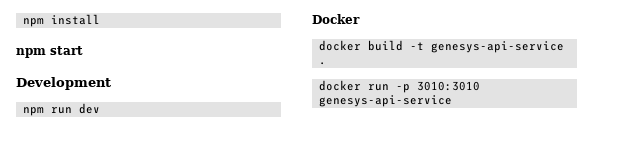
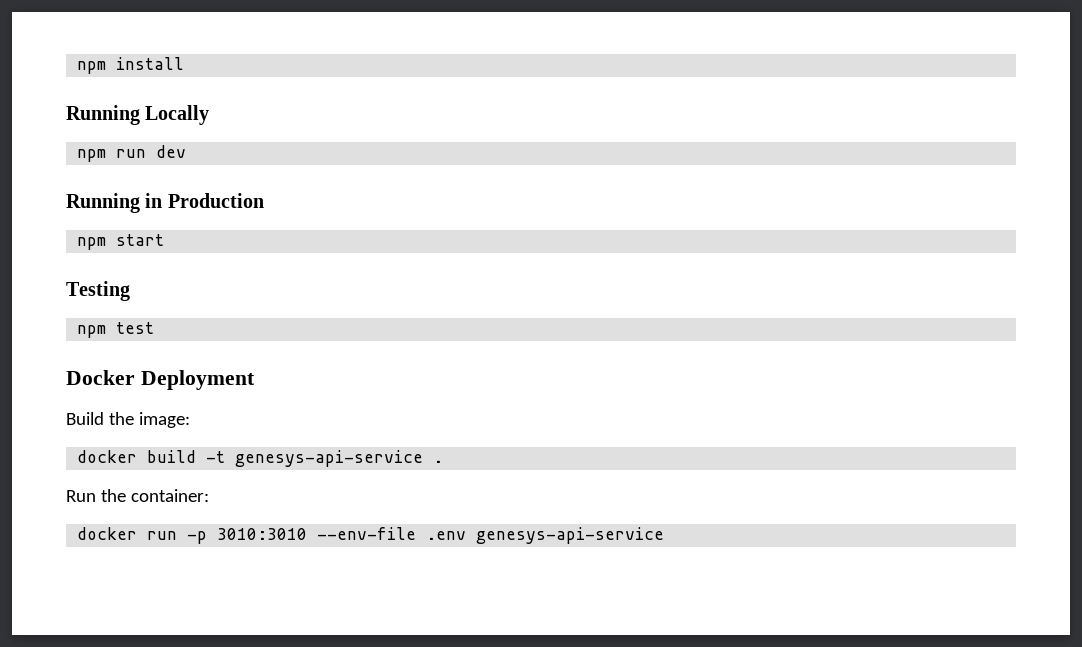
[16,46,83,58] [16,77,111,90] npm start // Development -> [66,105,210,125] Running Locally
[312,14,360,24] Docker -> [66,193,264,213] [77,234,165,250] [66,281,130,301] [77,322,155,338] [66,370,255,390] [66,412,190,428] Running in Production // npm start // Testing // npm test // Docker Deployment // Build the image:
(326, 63) none -> [66,489,209,502] // Run the container:
(480, 86) none -> [317,527,467,540] --env-file .env

